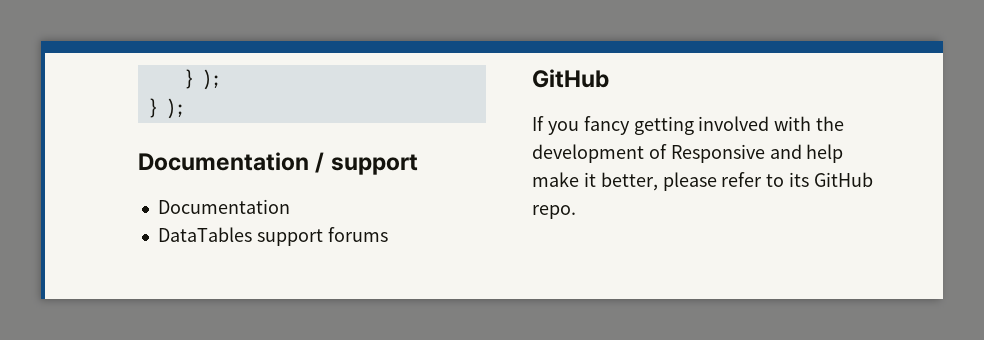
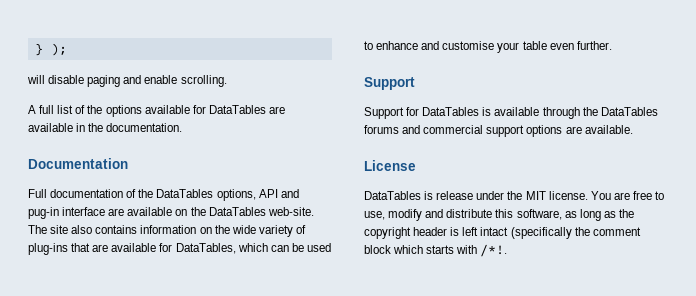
[184,69,221,90] [148,98,185,119] [138,152,418,175] [157,199,290,214] [157,227,388,246] [532,69,609,88] [532,116,845,135] [532,144,844,163] [532,172,874,191] [532,205,576,219] } ); // } ); // Documentation / support // Documentation // DataTables support forums // GitHub // If you fancy getting involved with the development of Responsive and help make it better, please refer to its GitHub repo. -> [34,43,67,56] [27,75,227,87] [28,105,285,117] [28,123,183,132] [28,158,128,169] [28,189,299,201] [28,207,314,219] [28,225,306,237] [28,243,331,255] [364,41,612,53] [364,77,415,90] [364,107,658,119] [364,125,633,137] [364,160,416,171] [364,191,665,200] [364,209,634,221] [364,227,641,239] [364,244,508,257] } ); // will disable paging and enable scrolling. // A full list of the options available for DataTables are available in the documentation. // Documentation // Full documentation of the DataTables options, API and pug-in interface are available on the DataTables web-site. The site also contains information on the wide variety of plug-ins that are available for DataTables, which can be used to enhance and customise your table even further. // Support // Support for DataTables is available through the DataTables forums and commercial support options are available. // License // DataTables is release under the MIT license. You are free to use, modify and distribute this software, as long as the copyright header is left intact (specifically the comment block which starts with /*!.

